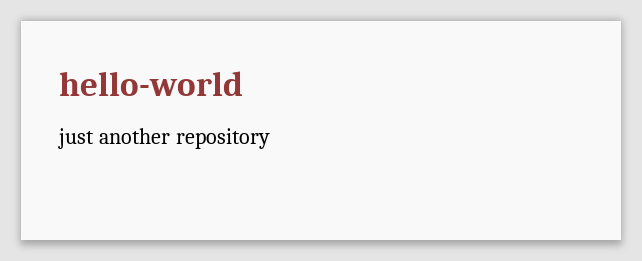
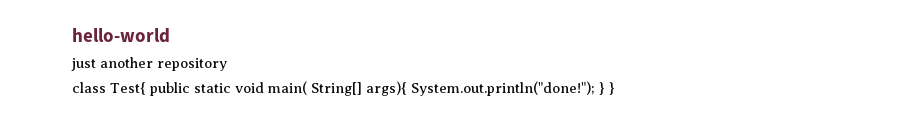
(270, 138) none -> [72,81,615,96] // class Test{ public static void main( String[] args){ System.out.println("done!"); } }

